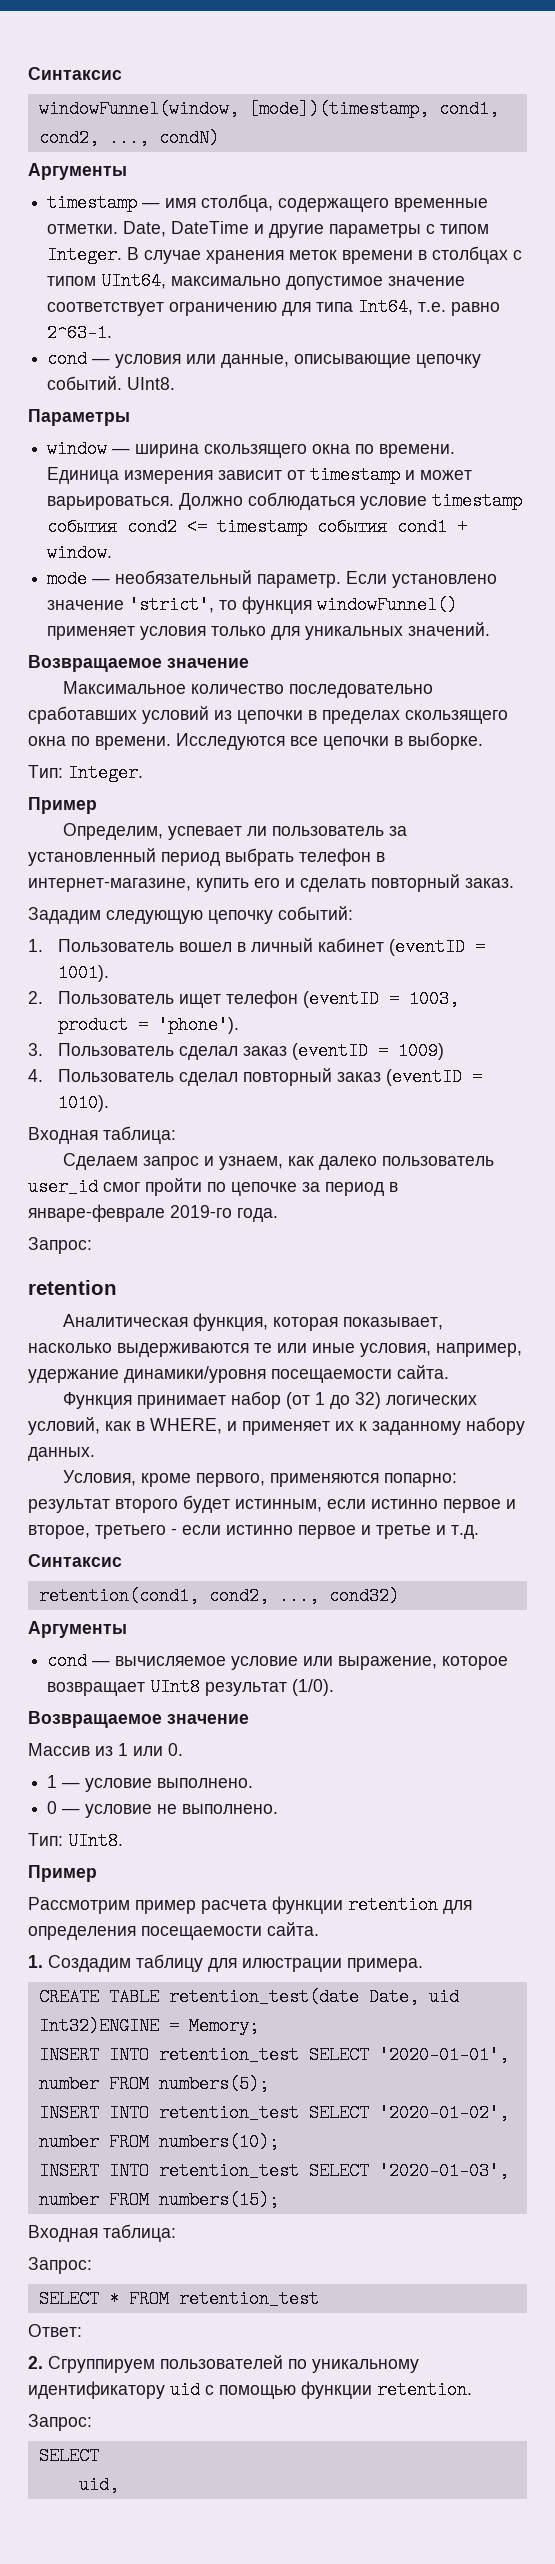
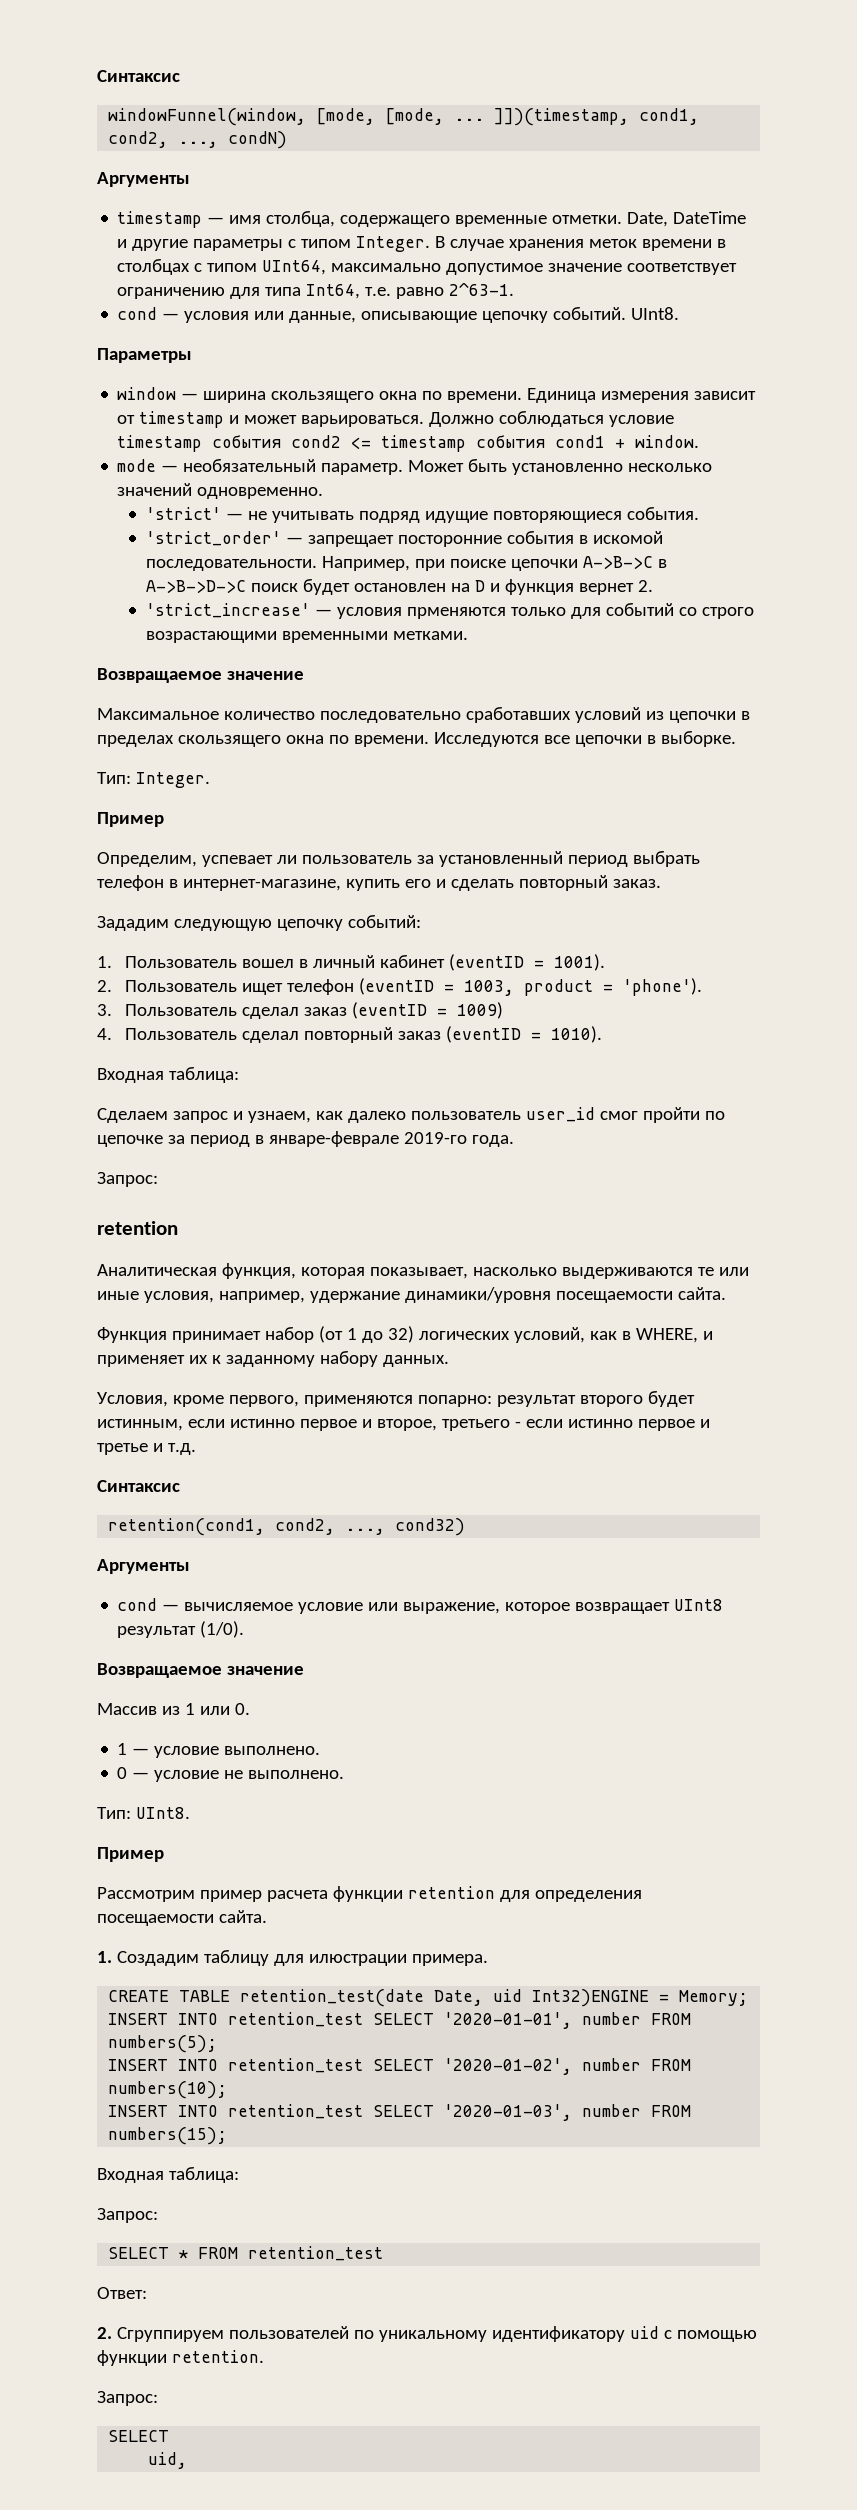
[248,100,429,118] [mode])(timestamp, -> [316,108,630,126] [mode, [mode, ... ]])(timestamp,
[346,571,498,588] [47,596,458,614] [47,622,491,640] Если установлено значение 'strict', то функция windowFunnel() применяет условия только для уникальных значений. -> [408,459,713,475] [117,483,324,499] [145,507,699,523] [145,531,663,547] [145,556,667,571] [145,579,653,595] [145,603,754,619] [145,631,468,643] Может быть установленно несколько значений одновременно. // 'strict' — не учитывать подряд идущие повторяющиеся события. // 'strict_order' — запрещает посторонние события в искомой последовательности. Например, при поиске цепочки A->B->C в A->B->D->C поиск будет остановлен на D и функция вернет 2. // 'strict_increase' — условия прменяются только для событий со строго возрастающими временными метками.

